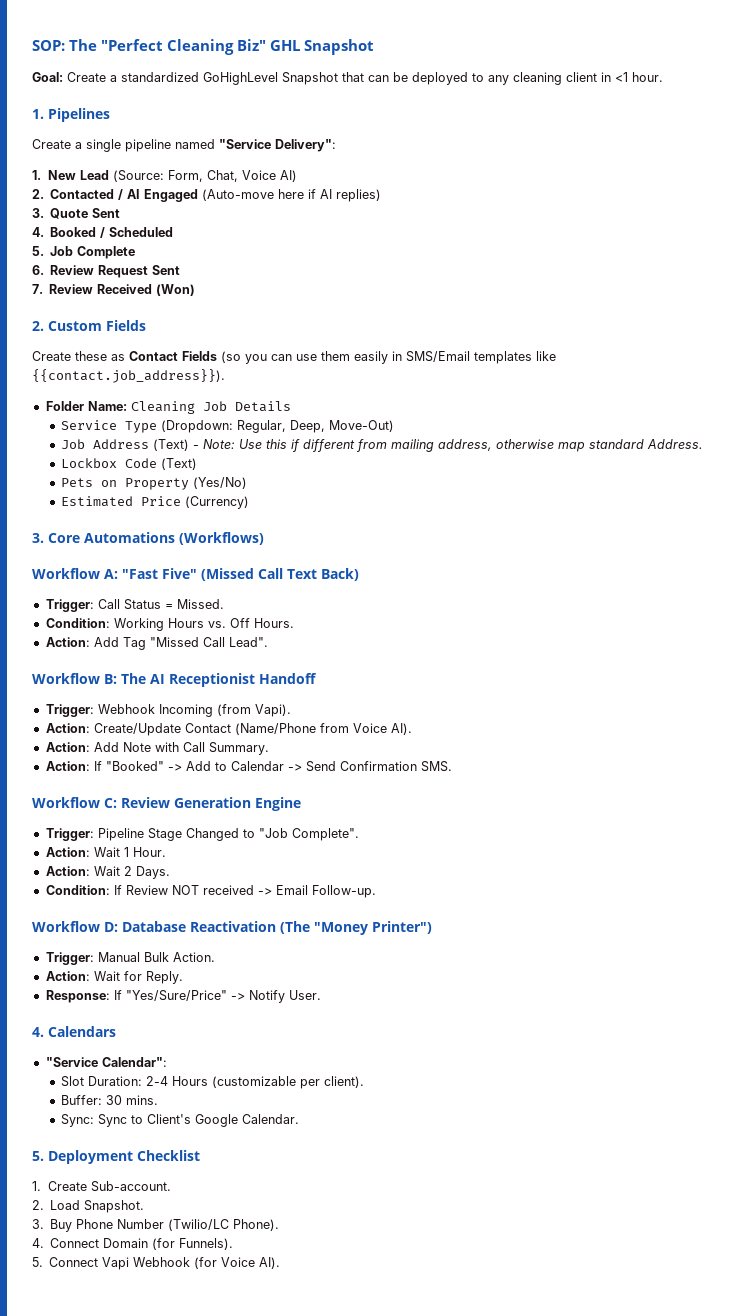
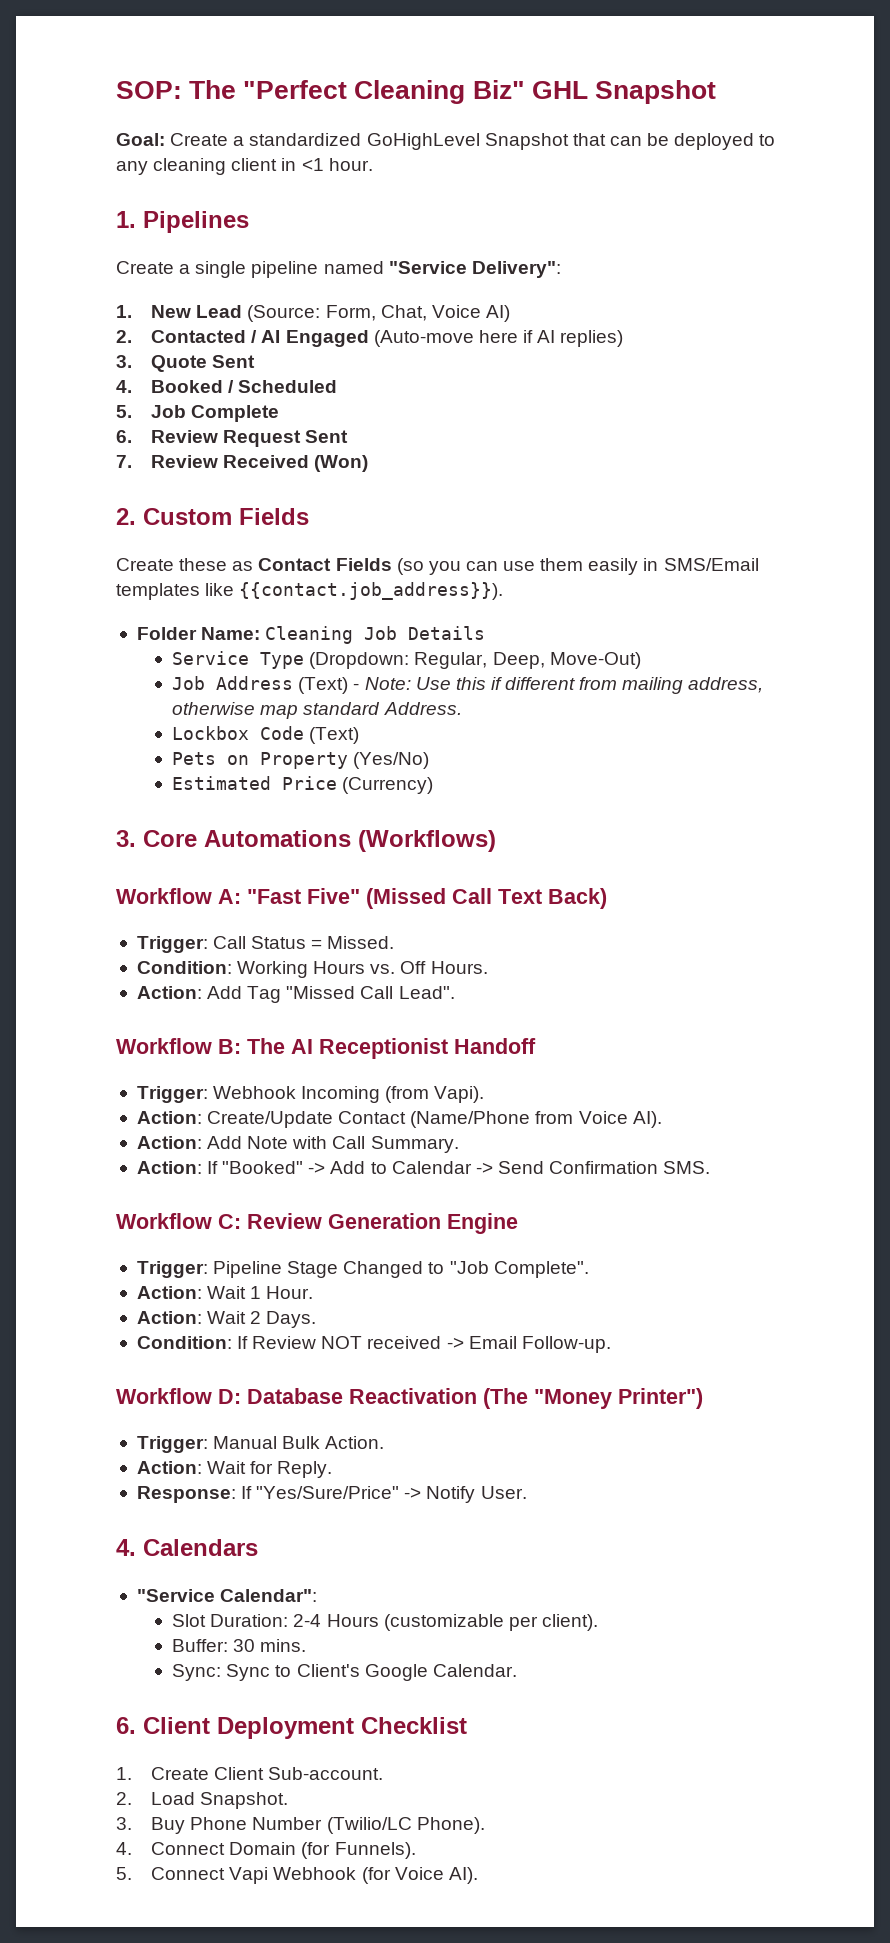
[32,1151,44,1161] 5. -> [116,1717,210,1734] 6. Client
(87, 1186) none -> [214,1767,265,1780] Client

